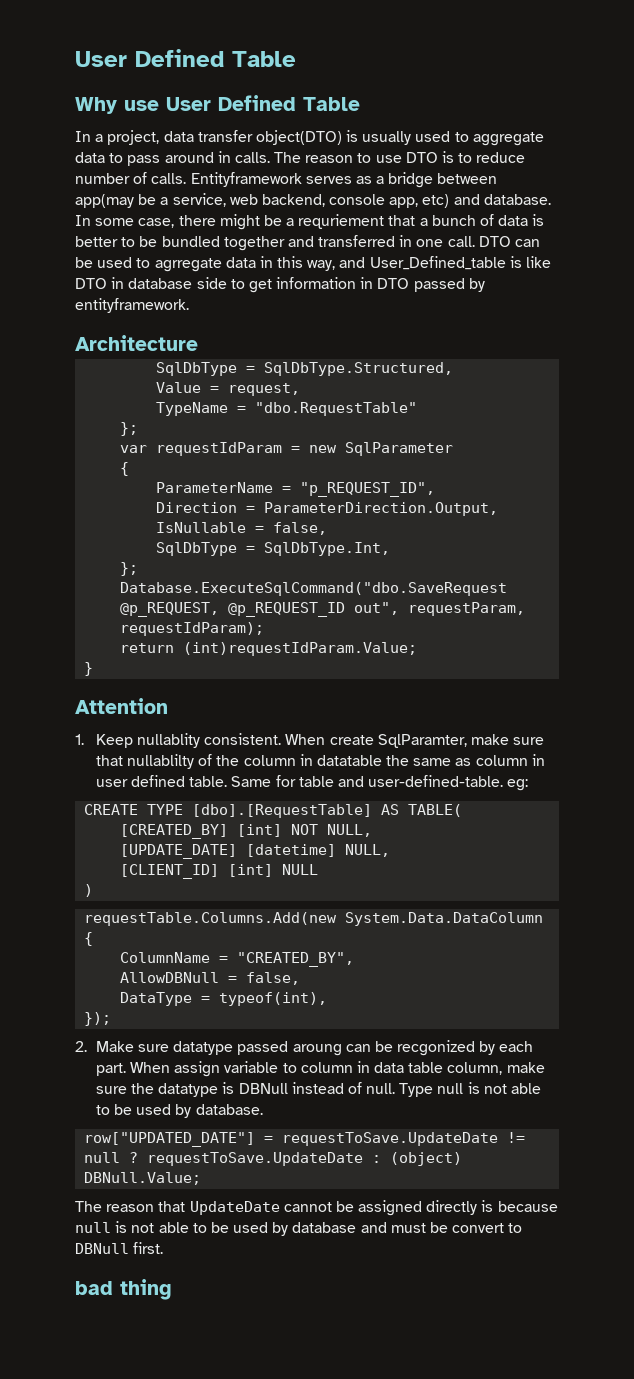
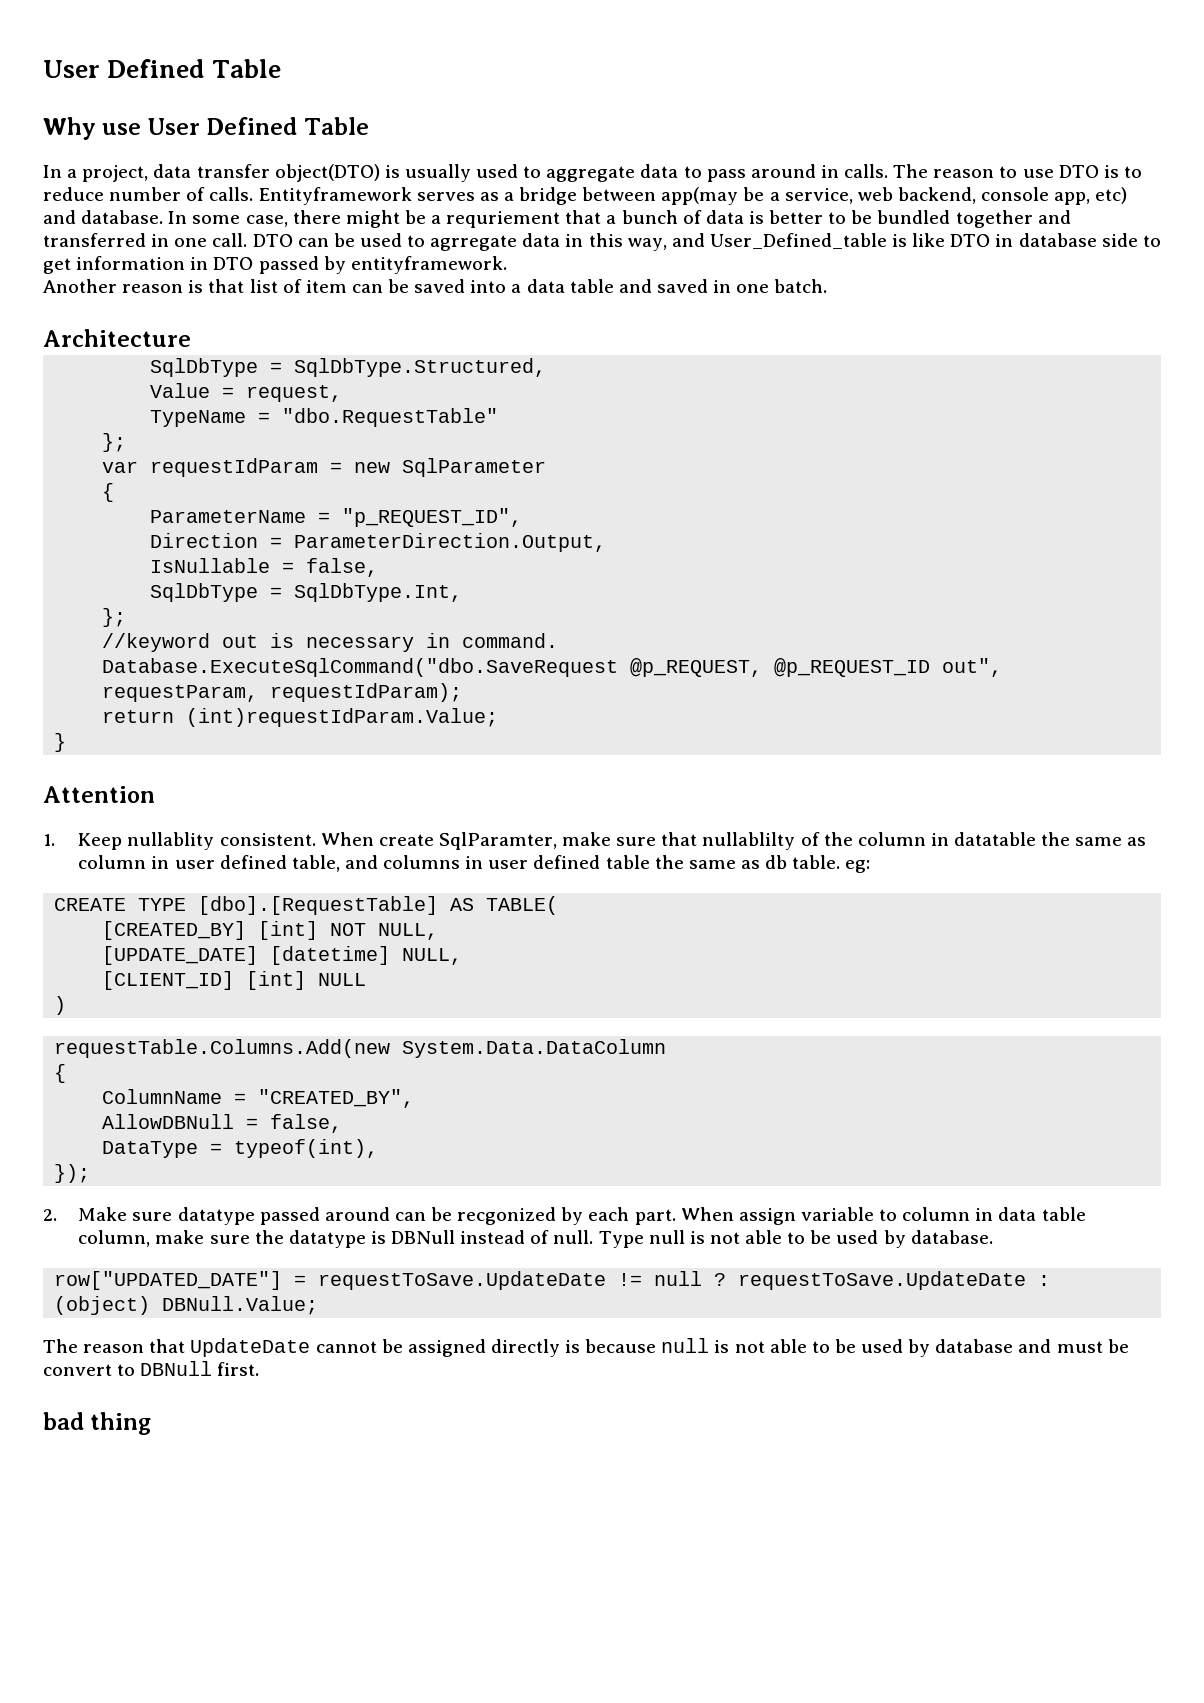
(189, 305) none -> [43,279,828,293] // Another reason is that list of item can be saved into a data table and saved in one batch.
(139, 569) none -> [102,633,559,652] // //keyword out is necessary in command.
[189,775,504,787] table. Same for table and user-defined-table. -> [291,855,841,872] table, and columns in user defined table the same as db table.
[292,1044,342,1056] aroung -> [324,1207,390,1221] around

